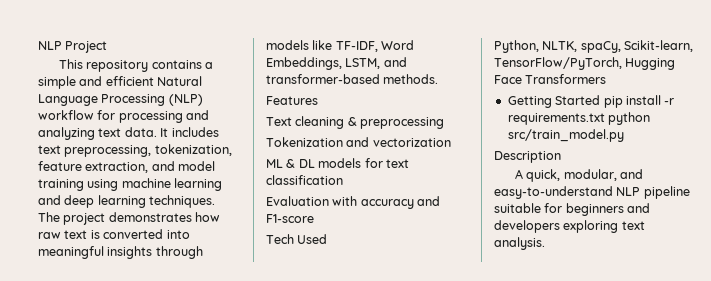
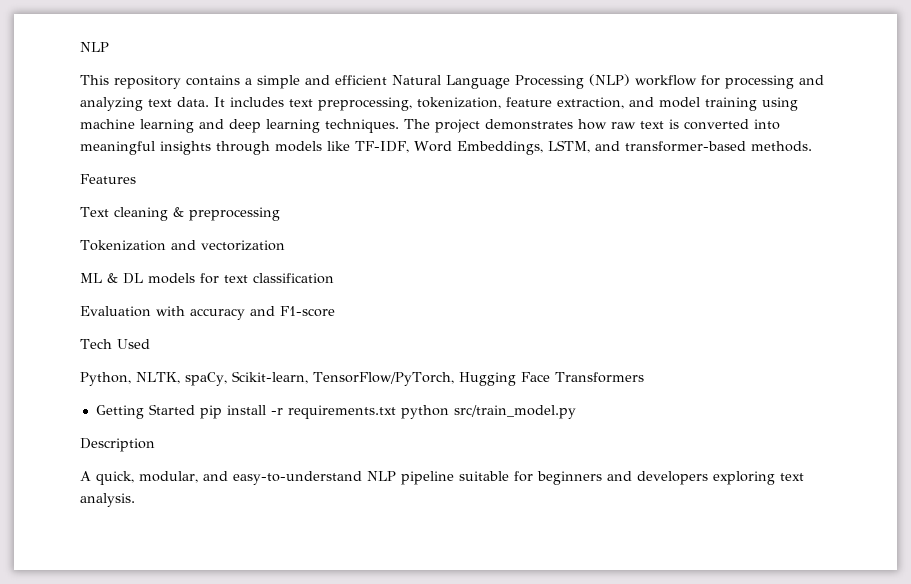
[38,41,108,53] NLP Project -> [80,42,109,52] NLP

